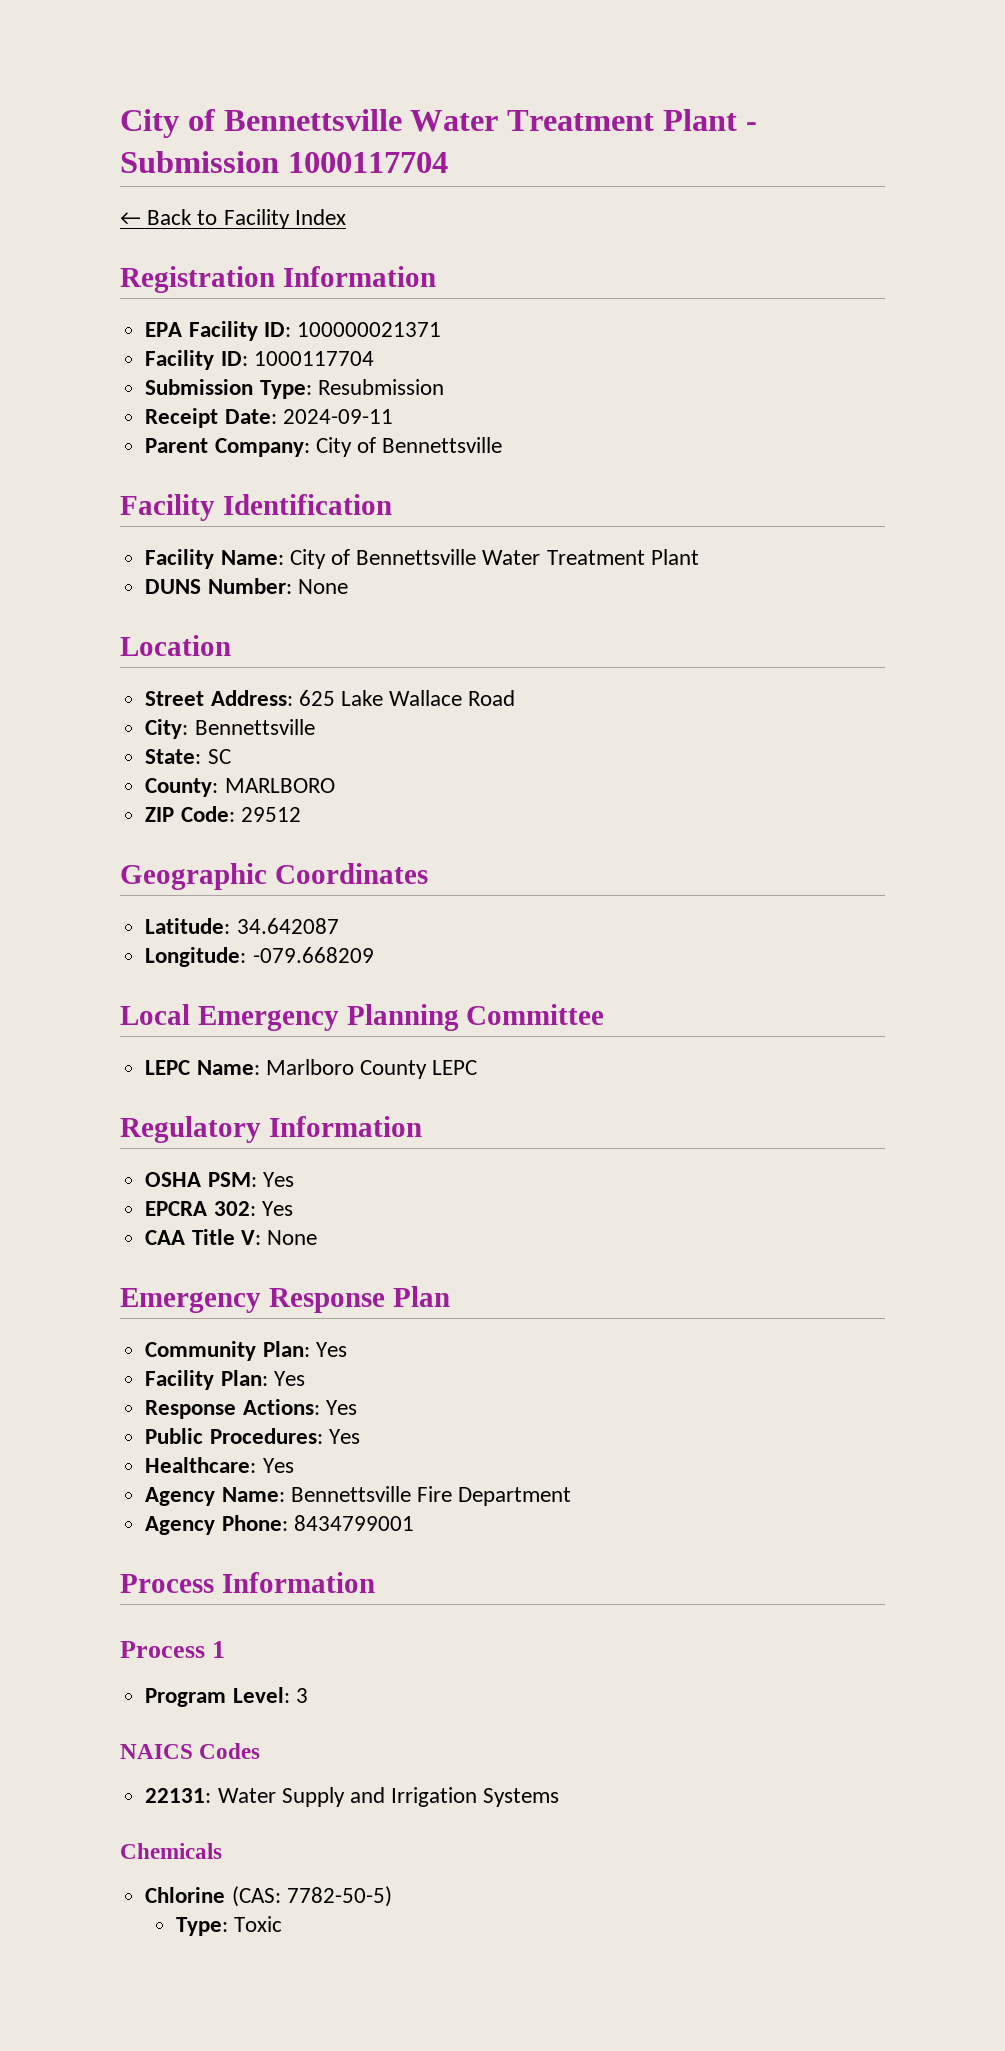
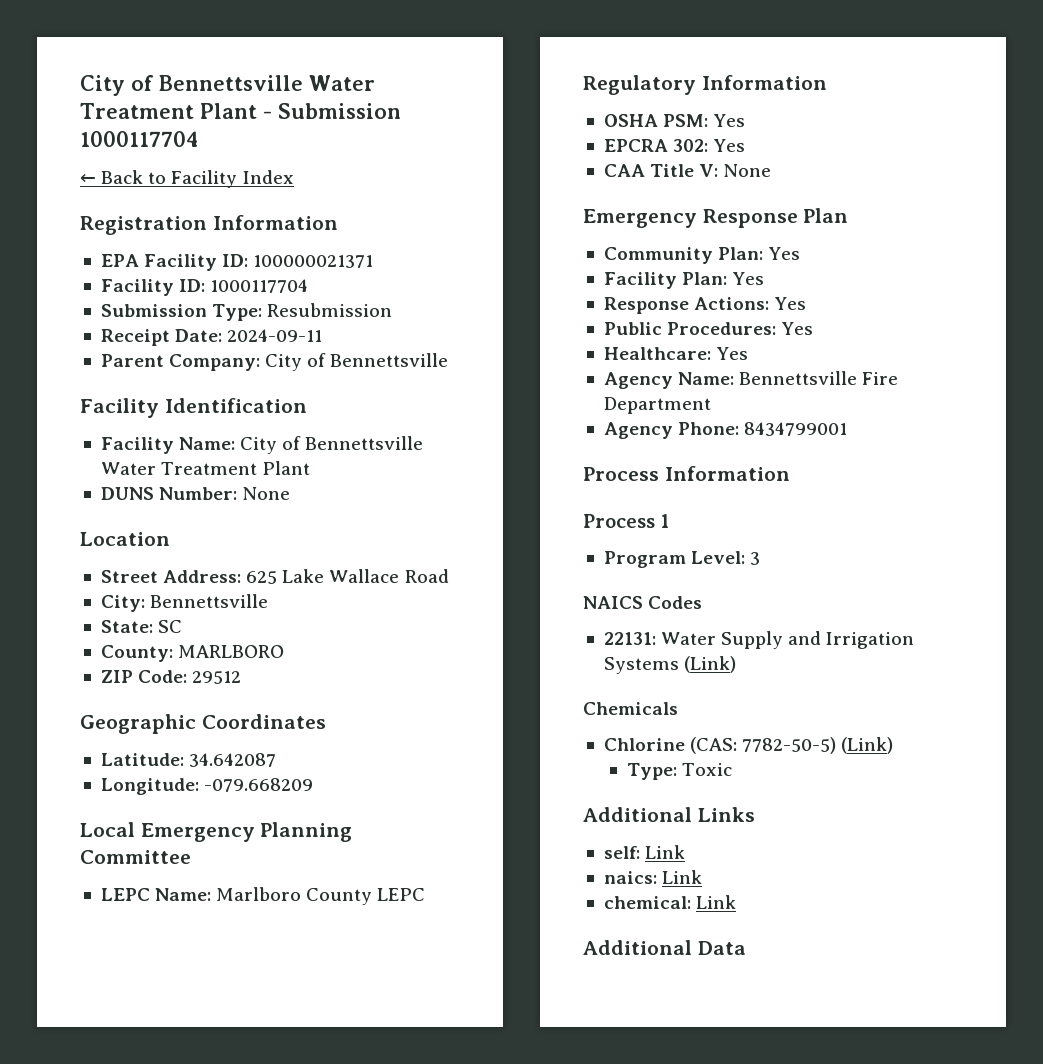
(560, 1797) none -> [684,656,737,673] (Link)
(392, 1896) none -> [841,737,894,754] (Link)
(283, 1924) none -> [583,807,755,822] [603,845,686,859] [603,870,703,884] [603,895,737,909] [583,940,746,955] // Additional Links // self: Link // naics: Link // chemical: Link // Additional Data

